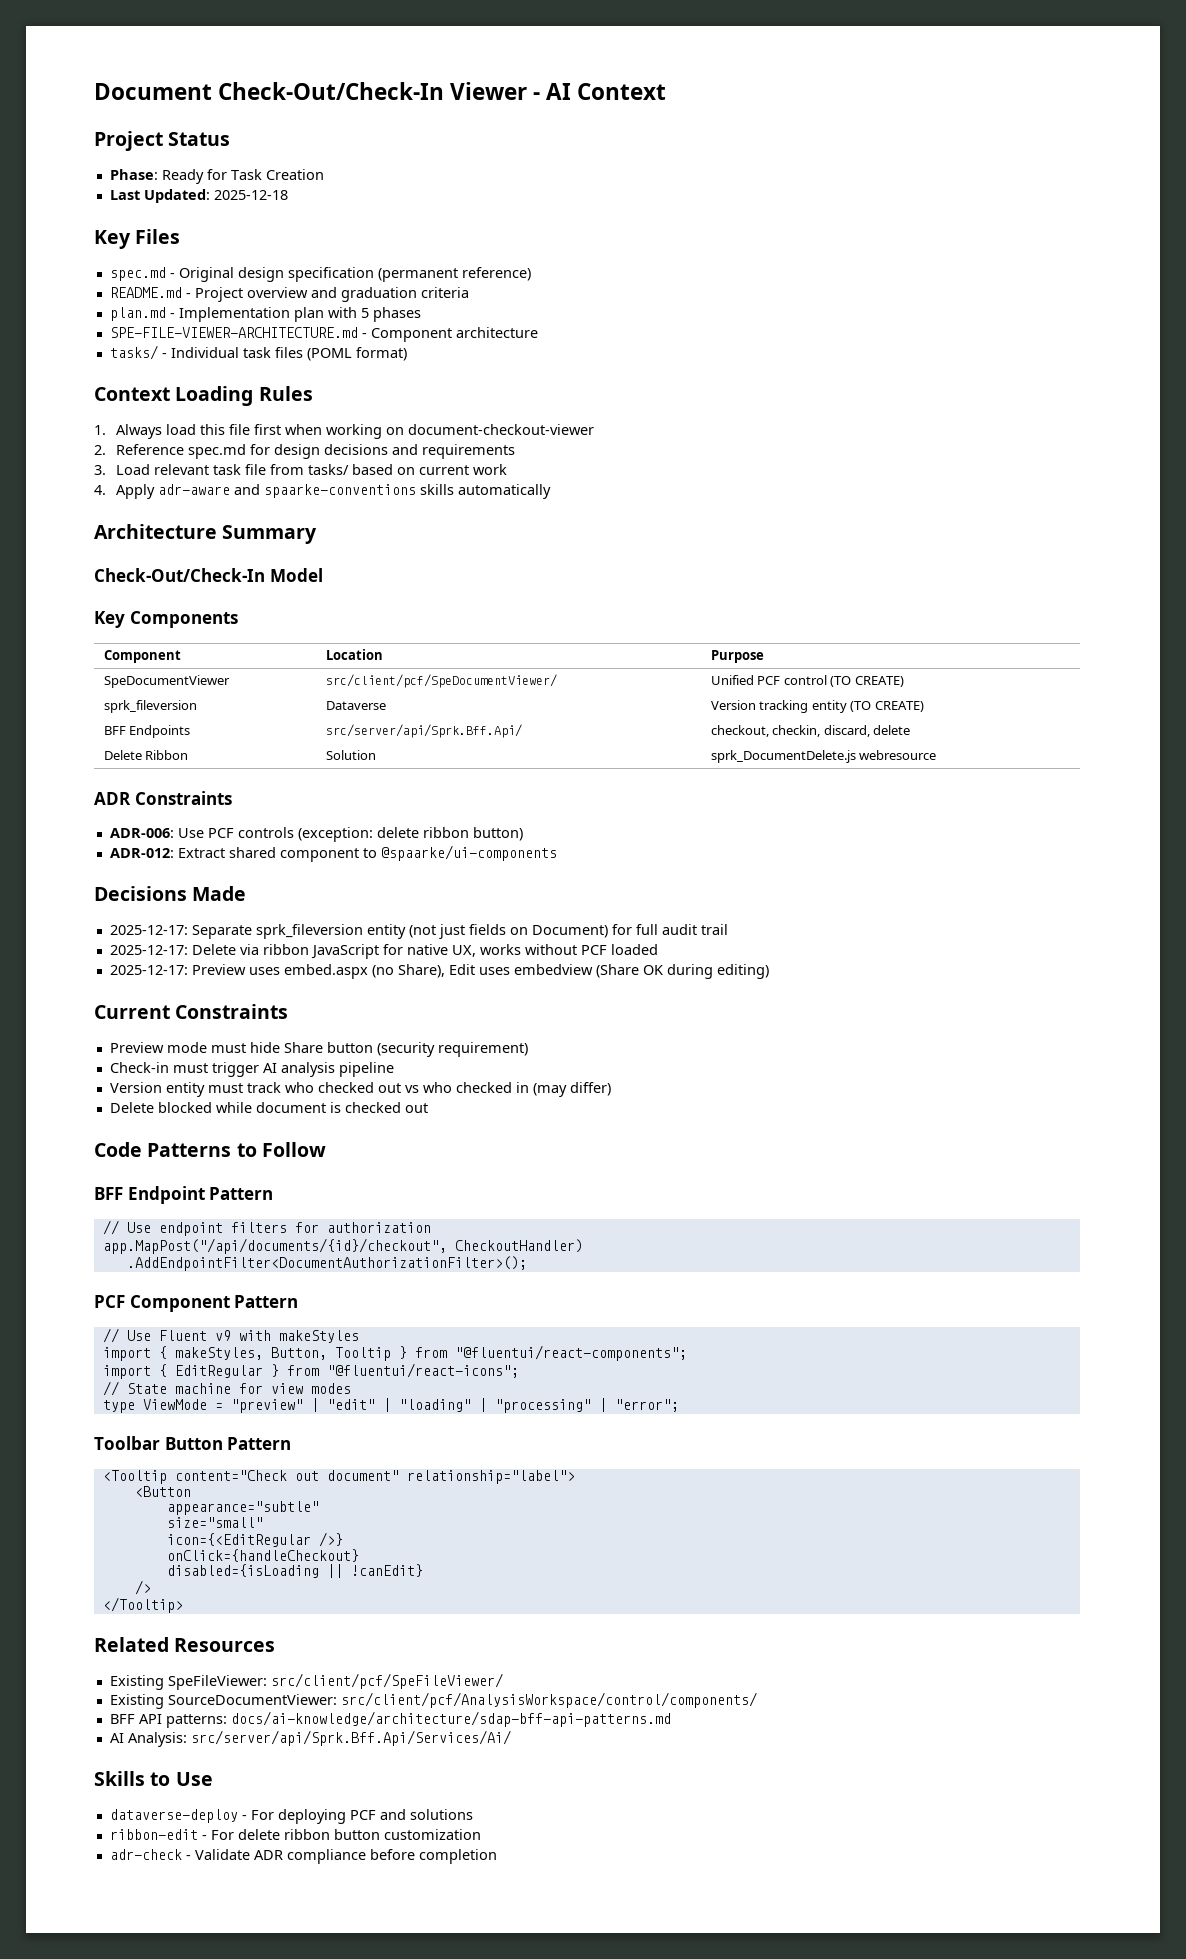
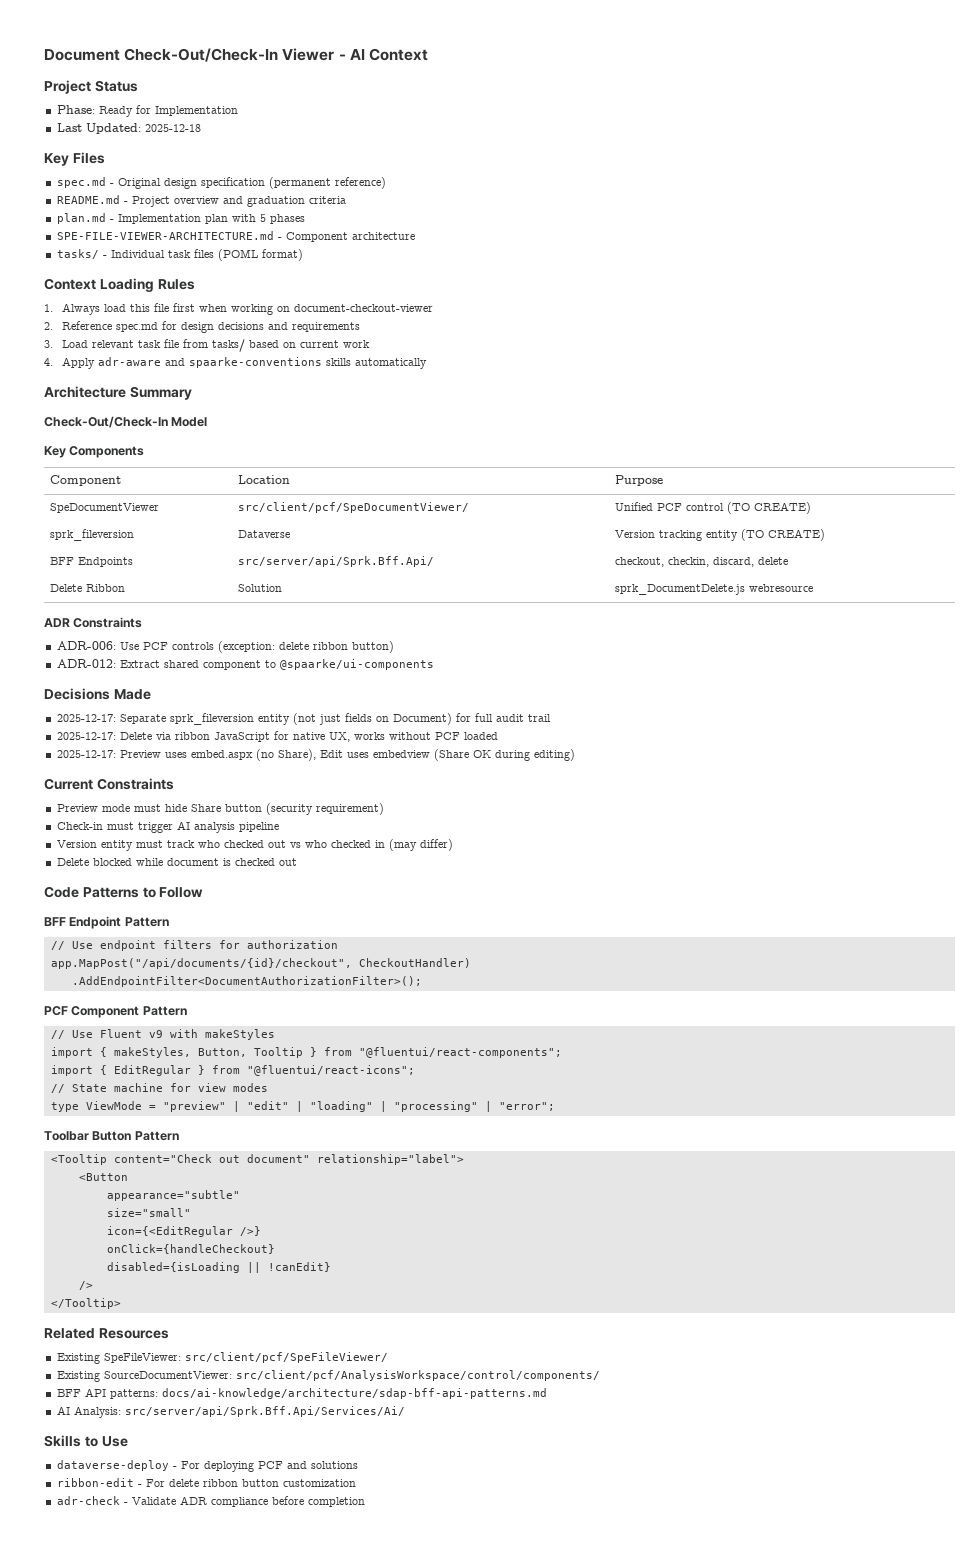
[230,169,324,180] Task Creation -> [154,106,238,116] Implementation

